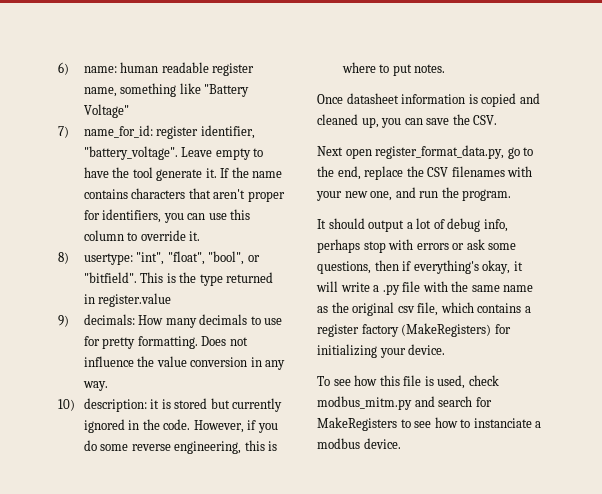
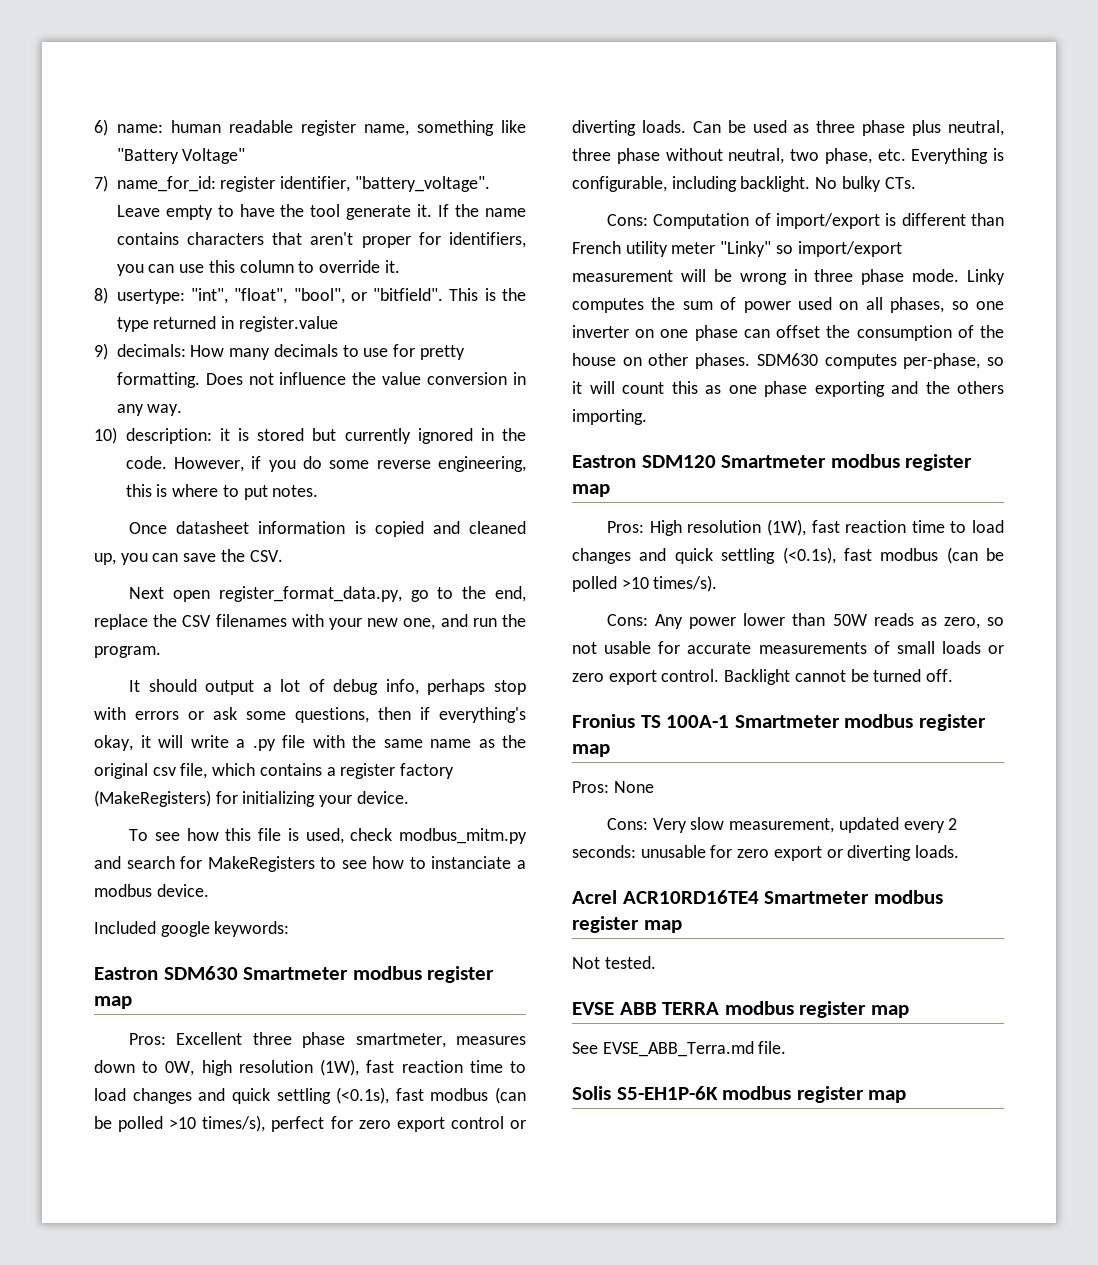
(401, 443) none -> [94,921,290,937] [94,966,495,983] [94,996,132,1009] [129,1032,526,1048] [94,1059,526,1076] [94,1087,526,1104] [94,1115,526,1132] [572,120,1004,136] [572,148,1004,164] [572,176,916,192] [607,213,1004,229] [572,241,902,257] [572,269,1005,285] [572,297,1004,313] [572,325,1004,341] [572,353,1004,369] [572,381,1004,397] [572,409,647,425] [572,454,973,471] [572,484,610,497] [607,519,1004,536] [572,547,1004,564] [572,575,718,592] [607,613,1004,629] [572,641,1004,654] [572,669,954,685] [572,714,986,731] [572,744,610,757] [572,781,654,793] [607,817,958,833] [572,845,960,861] [572,890,943,904] [572,916,682,933] [572,956,656,969] [572,1001,909,1018] [572,1041,787,1057] [572,1086,907,1103] // Included google keywords: // Eastron SDM630 Smartmeter modbus register map // Pros: Excellent three phase smartmeter, measures down to 0W, high resolution (1W), fast reaction time to load changes and quick settling (<0.1s), fast modbus (can be polled >10 times/s), perfect for zero export control or diverting loads. Can be used as three phase plus neutral, three phase without neutral, two phase, etc. Everything is configurable, including backlight. No bulky CTs. // Cons: Computation of import/export is different than French utility meter "Linky" so import/export measurement will be wrong in three phase mode. Linky computes the sum of power used on all phases, so one inverter on one phase can offset the consumption of the house on other phases. SDM630 computes per-phase, so it will count this as one phase exporting and the others importing. // Eastron SDM120 Smartmeter modbus register map // Pros: High resolution (1W), fast reaction time to load changes and quick settling (<0.1s), fast modbus (can be polled >10 times/s). // Cons: Any power lower than 50W reads as zero, so not usable for accurate measurements of small loads or zero export control. Backlight cannot be turned off. // Fronius TS 100A-1 Smartmeter modbus register map // Pros: None // Cons: Very slow measurement, updated every 2 seconds: unusable for zero export or diverting loads. // Acrel ACR10RD16TE4 Smartmeter modbus register map // Not tested. // EVSE ABB TERRA modbus register map // See EVSE_ABB_Terra.md file. // Solis S5-EH1P-6K modbus register map

